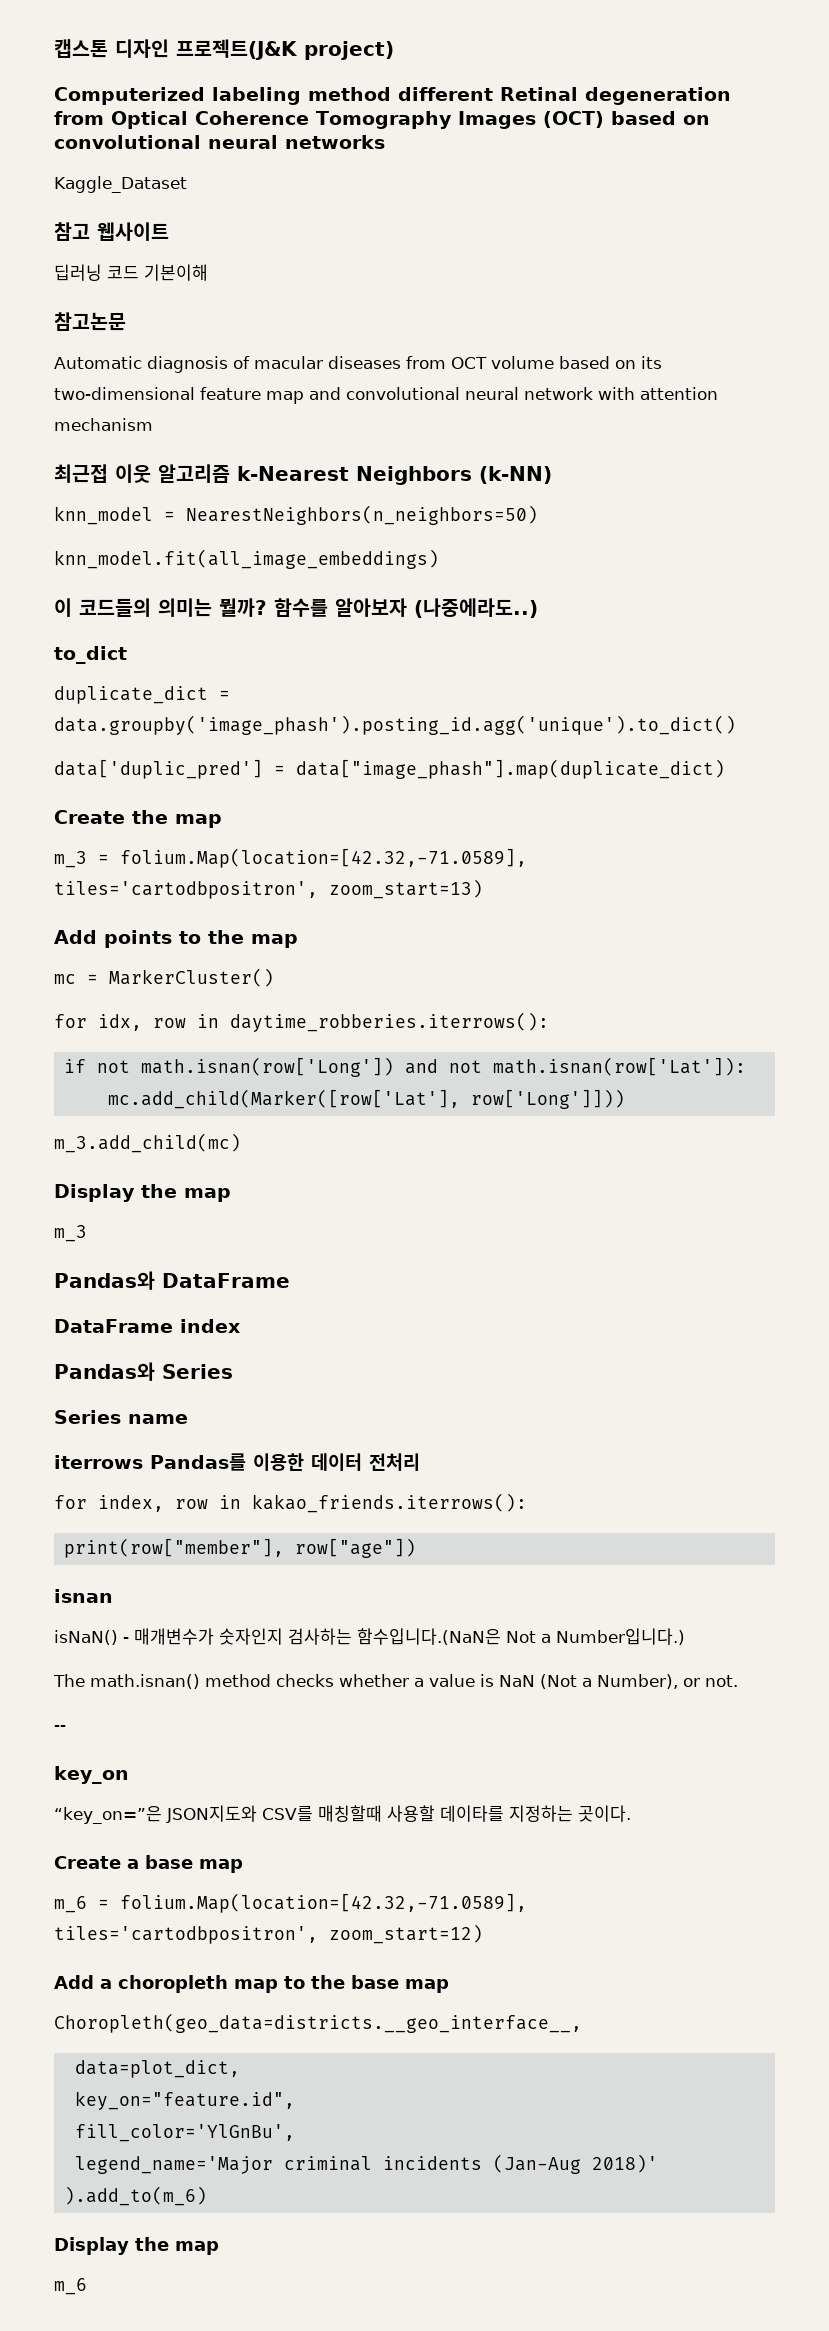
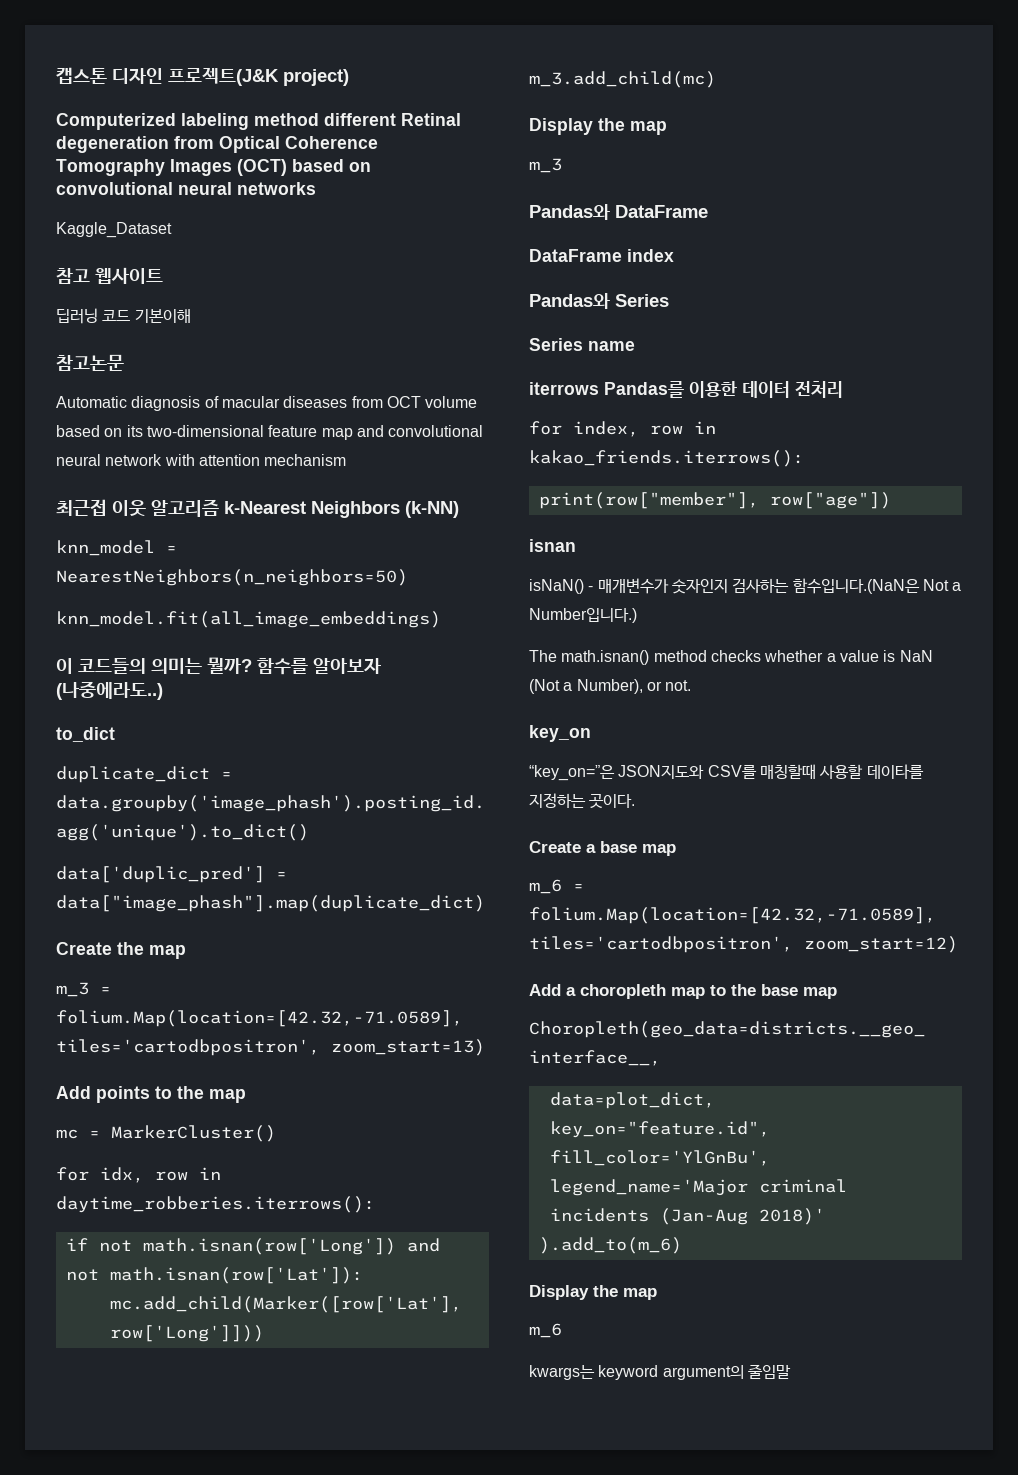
[54,1725,66,1731] // -- -> (692, 685) none
(87, 2286) none -> [529,1364,791,1380] // kwargs는 keyword argument의 줄임말

